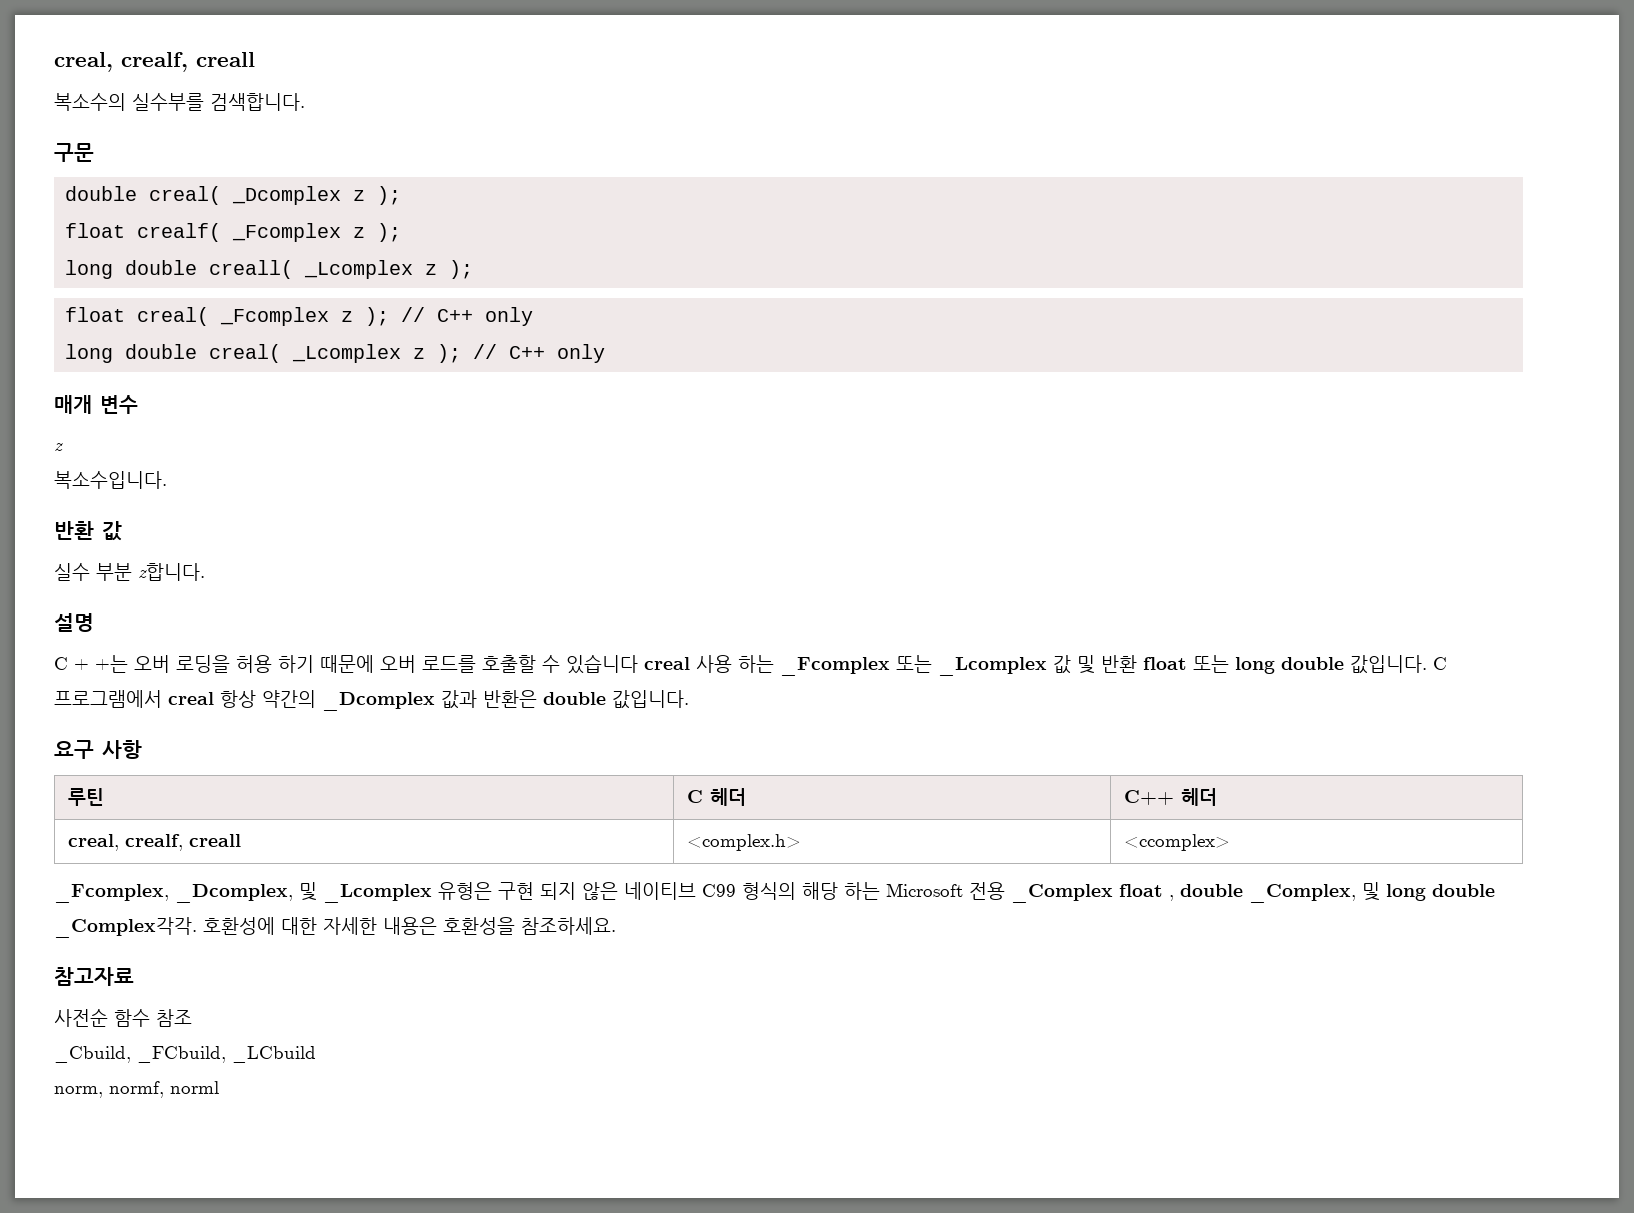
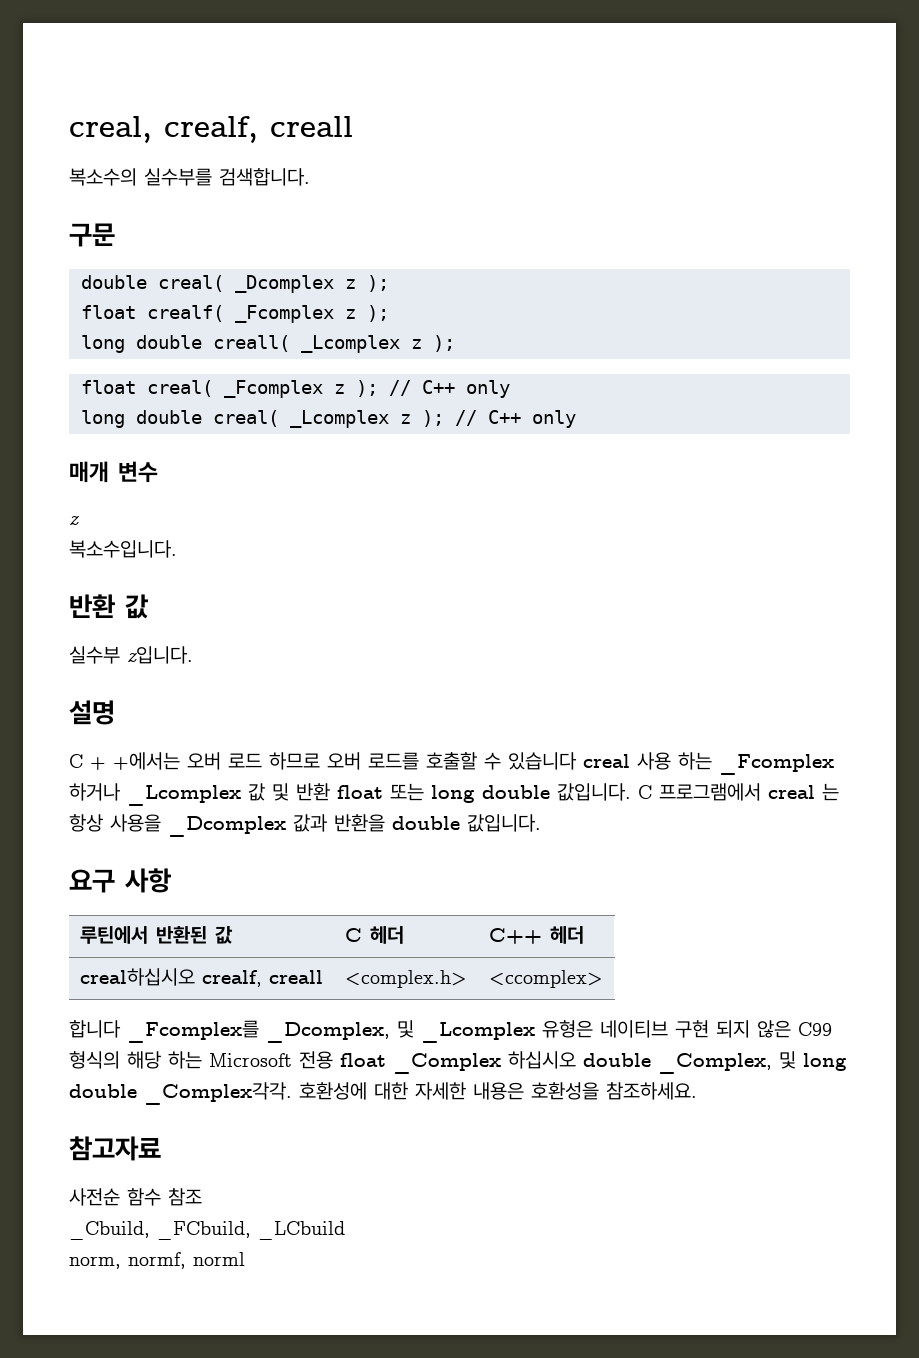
[54,563,205,581] 실수 부분 z합니다. -> [69,646,193,664] 실수부 z입니다.
[95,655,374,673] +는 오버 로딩을 허용 하기 때문에 -> [113,752,320,770] +에서는 오버 로드 하므로
[896,655,932,673] 또는 -> [69,783,120,801] 하거나
[220,690,316,708] 항상 약간의 -> [822,783,839,801] [69,814,161,832] 는 항상 사용을
[483,690,537,708] 반환은 -> [334,814,385,832] 반환을
[68,788,105,806] 루틴 -> [79,925,233,944] 루틴에서 반환된 값
[68,834,120,851] creal, -> [79,968,195,986] creal하십시오
[54,884,169,903] _Fcomplex, -> [69,1020,259,1043] 합니다 _Fcomplex를
(492, 891) none -> [600,1020,668,1038] 네이티브
[624,882,696,900] 네이티브 -> (791, 1029) none
[1011,884,1174,903] _Complex float , -> [340,1051,576,1074] float _Complex 하십시오

